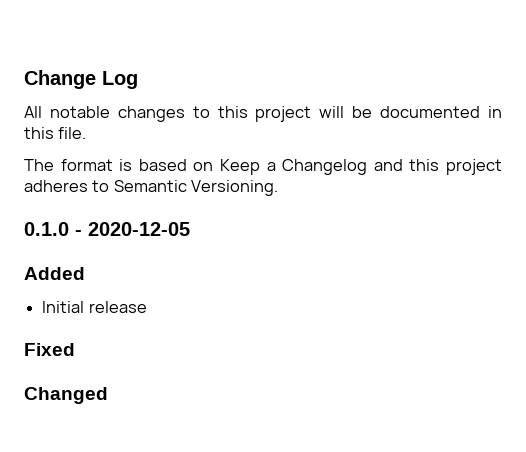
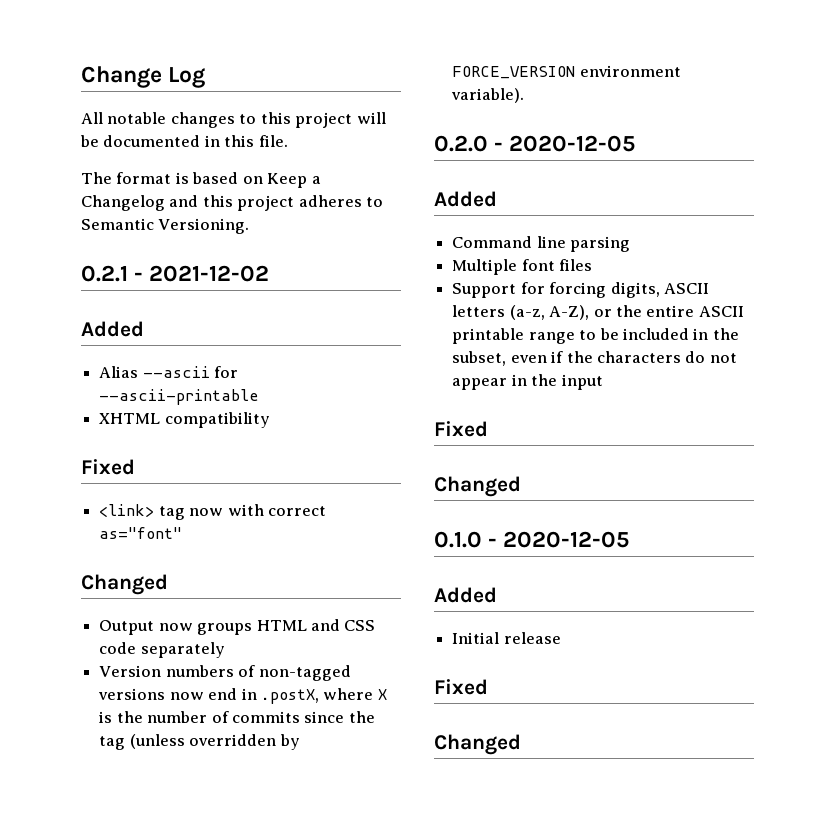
(279, 188) none -> [81,265,270,282] [81,321,144,337] [99,366,239,378] [99,389,259,405] [99,412,270,428] [81,459,135,475] [99,504,326,520] [99,527,183,539] [81,574,168,595] [99,619,376,635] [99,642,225,658] [99,665,351,681] [98,688,387,704] [99,711,375,723] [99,734,300,750] [452,65,681,79] [451,88,525,103] [434,135,636,152] [434,191,497,207] [452,236,631,252] [452,259,593,275] [452,282,709,298] [452,305,744,320] [452,328,739,344] [452,351,737,366] [452,374,603,390] [434,421,488,437] [434,476,521,497] // 0.2.1 - 2021-12-02 // Added // Alias --ascii for --ascii-printable // XHTML compatibility // Fixed // <link> tag now with correct as="font" // Changed // Output now groups HTML and CSS code separately // Version numbers of non-tagged versions now end in .postX, where X is the number of commits since the tag (unless overridden by FORCE_VERSION environment variable). // 0.2.0 - 2020-12-05 // Added // Command line parsing // Multiple font files // Support for forcing digits, ASCII letters (a-z, A-Z), or the entire ASCII printable range to be included in the subset, even if the characters do not appear in the input // Fixed // Changed

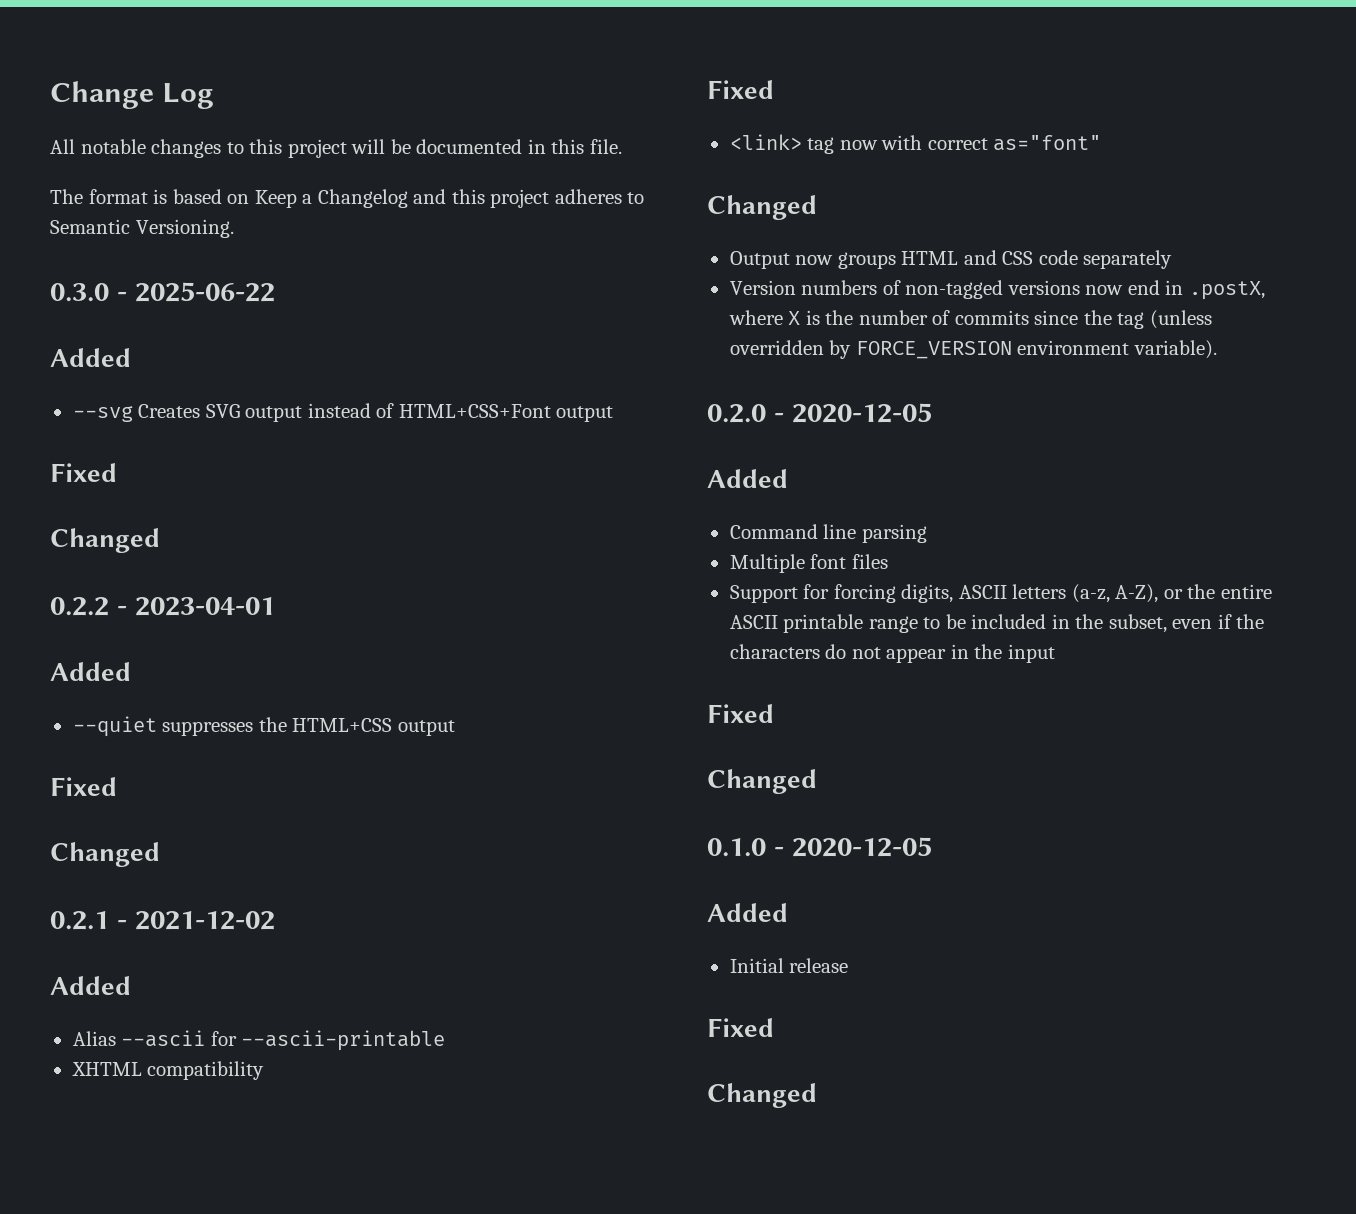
(250, 226) none -> [50,282,276,302] [50,348,131,367] [72,403,614,422] [50,463,117,482] [50,528,160,553] [50,597,276,616] [50,662,131,681] [72,716,455,737] [50,777,117,796] [50,842,160,867] // 0.3.0 - 2025-06-22 // Added // --svg Creates SVG output instead of HTML+CSS+Font output // Fixed // Changed // 0.2.2 - 2023-04-01 // Added // --quiet suppresses the HTML+CSS output // Fixed // Changed

